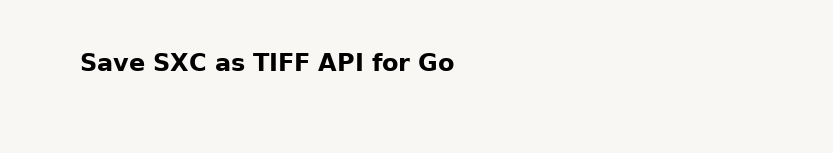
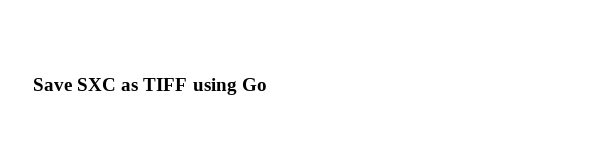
[317,53,410,71] API for -> [192,78,237,95] using

